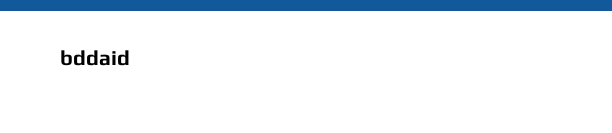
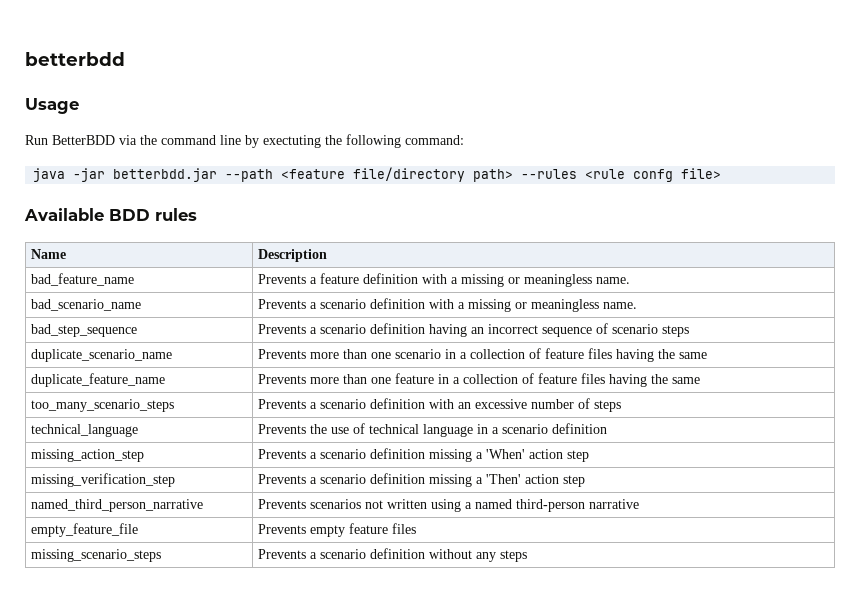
[60,50,130,66] bddaid -> [25,52,125,66] [25,98,79,114] [25,134,464,148] [33,167,722,182] [24,208,197,221] [31,249,67,259] [258,249,328,262] [31,273,135,286] [258,273,631,287] [31,299,142,311] [258,298,638,312] [31,324,138,337] [258,323,690,337] [31,349,173,362] [258,348,708,362] [31,373,166,387] [258,373,701,387] [31,399,175,412] [258,398,622,412] [31,424,139,437] [258,423,608,437] [31,449,145,462] [258,448,590,462] [31,473,176,487] [258,473,586,487] [31,499,204,512] [258,499,640,512] [31,523,139,537] [258,523,417,537] [31,549,162,562] [258,548,528,562] betterbdd // Usage // Run BetterBDD via the command line by exectuting the following command: // java -jar betterbdd.jar --path <feature file/directory path> --rules <rule confg file> // Available BDD rules // Name | Description // bad_feature_name | Prevents a feature definition with a missing or meaningless name. // bad_scenario_name | Prevents a scenario definition with a missing or meaningless name. // bad_step_sequence | Prevents a scenario definition having an incorrect sequence of scenario steps // duplicate_scenario_name | Prevents more than one scenario in a collection of feature files having the same // duplicate_feature_name | Prevents more than one feature in a collection of feature files having the same // too_many_scenario_steps | Prevents a scenario definition with an excessive number of steps // technical_language | Prevents the use of technical language in a scenario definition // missing_action_step | Prevents a scenario definition missing a 'When' action step // missing_verification_step | Prevents a scenario definition missing a 'Then' action step // named_third_person_narrative | Prevents scenarios not written using a named third-person narrative // empty_feature_file | Prevents empty feature files // missing_scenario_steps | Prevents a scenario definition without any steps

